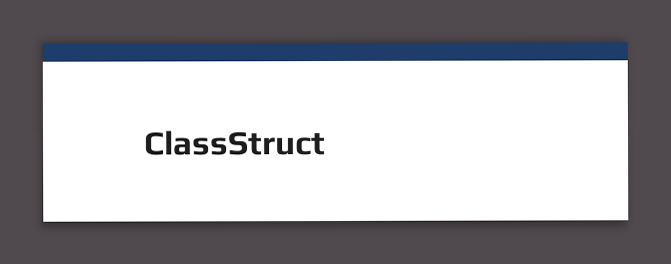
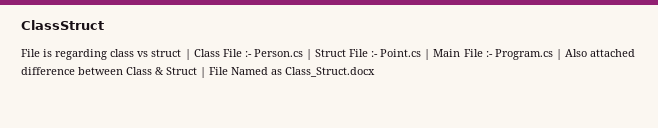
(326, 143) none -> [21,49,635,60] [21,67,375,78] // File is regarding class vs struct | Class File :- Person.cs | Struct File :- Point.cs | Main File :- Program.cs | Also attached difference between Class & Struct | File Named as Class_Struct.docx

